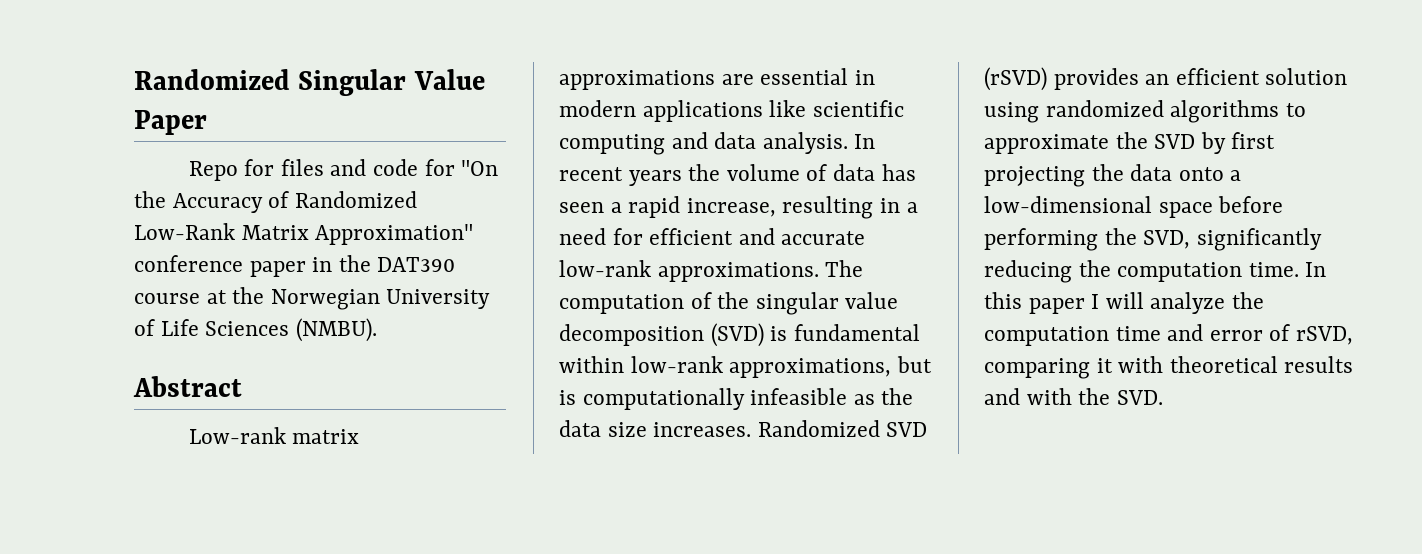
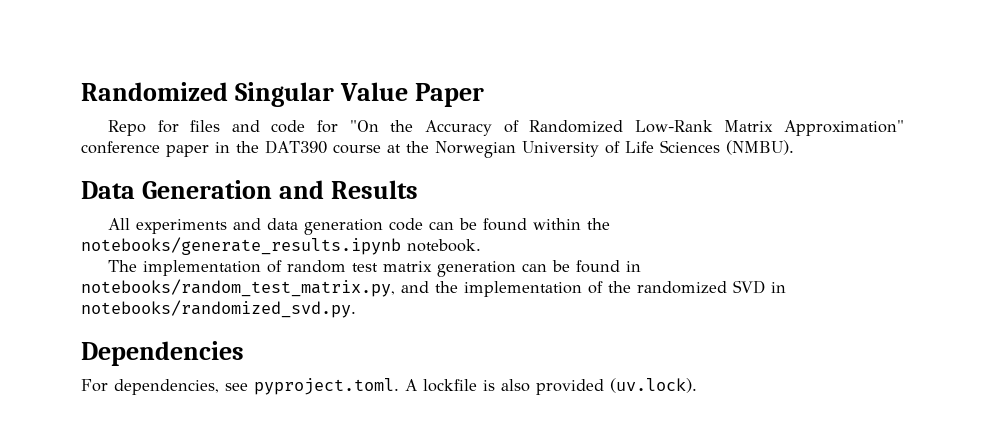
[133,376,242,397] [188,427,360,444] [559,68,875,90] [559,100,904,122] [559,132,876,155] [559,164,916,186] [559,196,918,219] [559,228,866,245] [559,260,864,282] [559,292,899,315] [559,323,920,347] [559,356,932,378] [559,388,914,410] [559,420,928,437] [984,67,1348,91] [984,100,1306,123] [984,132,1276,154] [984,164,1242,187] [984,196,1284,218] [984,228,1322,251] [984,260,1327,283] [984,292,1265,314] [984,324,1354,346] [984,356,1354,379] [984,388,1163,405] Abstract // Low-rank matrix approximations are essential in modern applications like scientific computing and data analysis. In recent years the volume of data has seen a rapid increase, resulting in a need for efficient and accurate low-rank approximations. The computation of the singular value decomposition (SVD) is fundamental within low-rank approximations, but is computationally infeasible as the data size increases. Randomized SVD (rSVD) provides an efficient solution using randomized algorithms to approximate the SVD by first projecting the data onto a low-dimensional space before performing the SVD, significantly reducing the computation time. In this paper I will analyze the computation time and error of rSVD, comparing it with theoretical results and with the SVD. -> [81,180,419,199] [108,218,611,235] [81,237,481,255] [108,260,642,277] [81,279,786,297] [81,300,356,318] [81,341,244,366] [81,378,697,395] Data Generation and Results // All experiments and data generation code can be found within the notebooks/generate_results.ipynb notebook. // The implementation of random test matrix generation can be found in notebooks/random_test_matrix.py, and the implementation of the randomized SVD in notebooks/randomized_svd.py. // Dependencies // For dependencies, see pyproject.toml. A lockfile is also provided (uv.lock).

